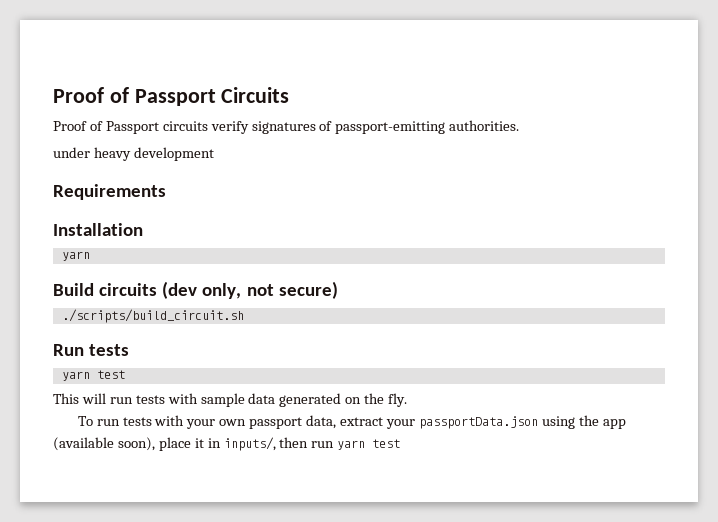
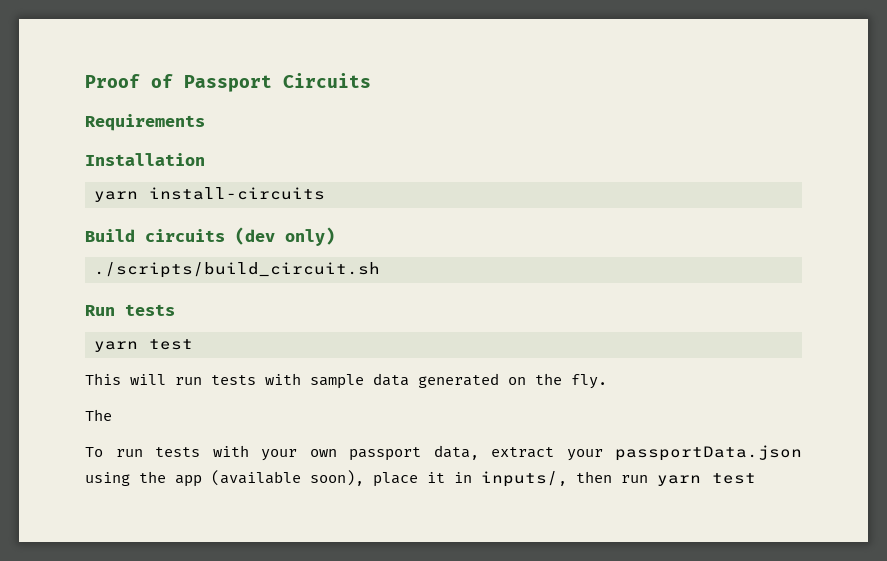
[53,120,520,134] [53,147,214,161] // Proof of Passport circuits verify signatures of passport-emitting authorities. // under heavy development -> (371, 80) none
(90, 256) none -> [149,187,325,200] install-circuits
[202,281,338,299] only, not secure) -> [285,227,335,246] only)
(408, 400) none -> [85,409,112,421] // The

